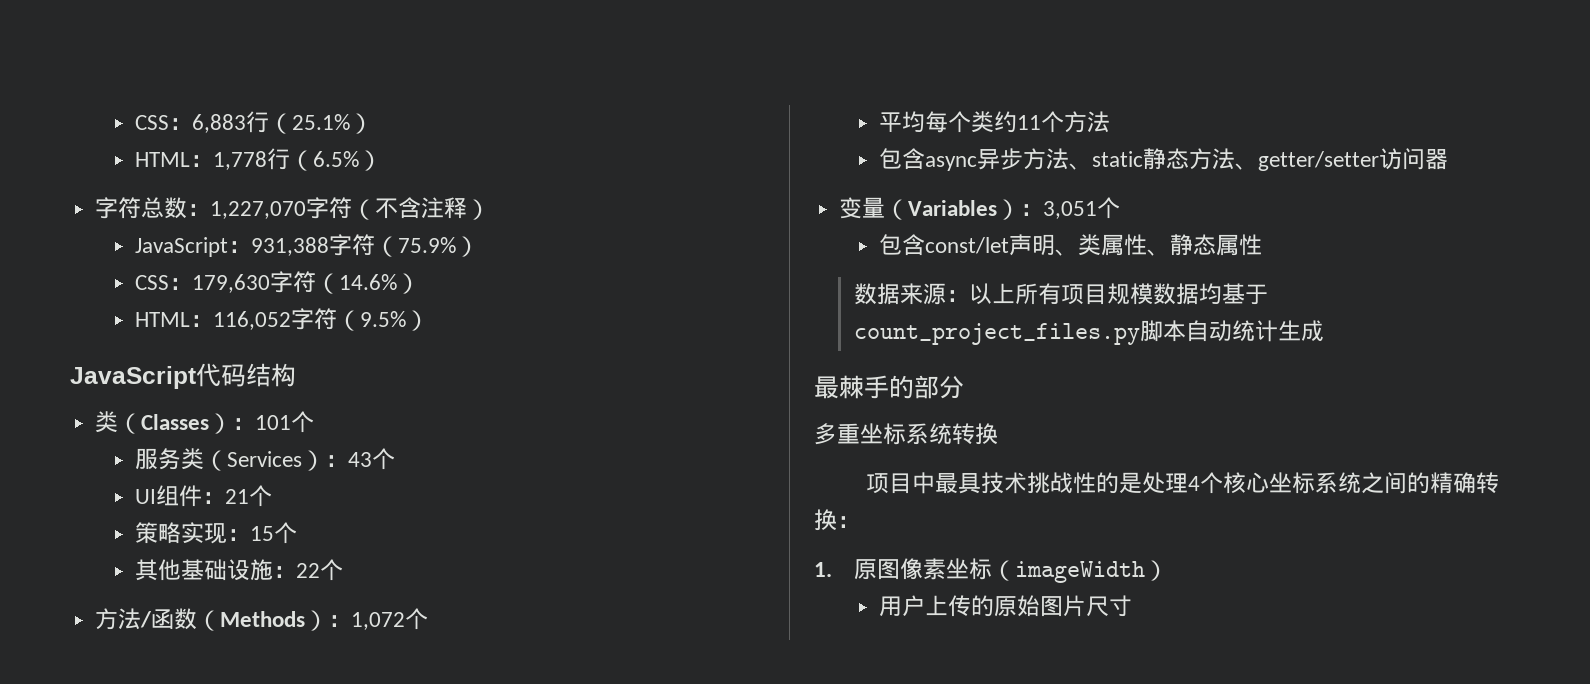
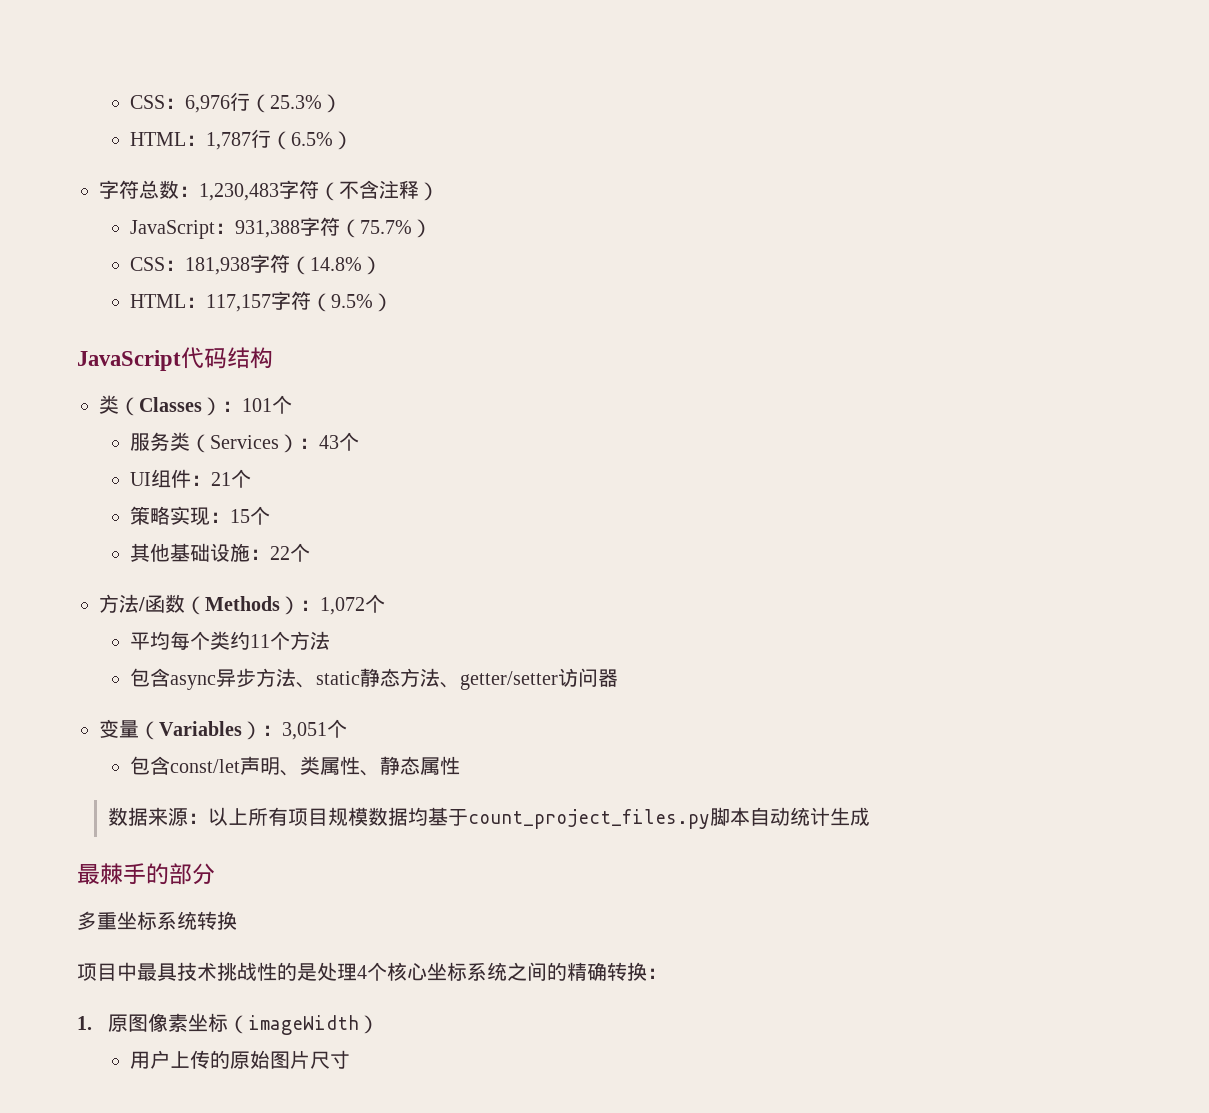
[135,111,374,134] [135,151,268,170] CSS：6,883行（25.1%） // HTML：1,778 -> [130,92,343,113] [130,132,252,150] CSS：6,976行（25.3%） // HTML：1,787
[210,201,307,219] 1,227,070 -> [199,183,279,201] 1,230,483
[398,237,457,253] 75.9% -> [360,220,413,234] 75.7%
[192,271,421,294] [135,311,292,330] 179,630字符（14.6%） // HTML：116,052 -> [185,254,383,275] [130,294,272,312] 181,938字符（14.8%） // HTML：117,157

